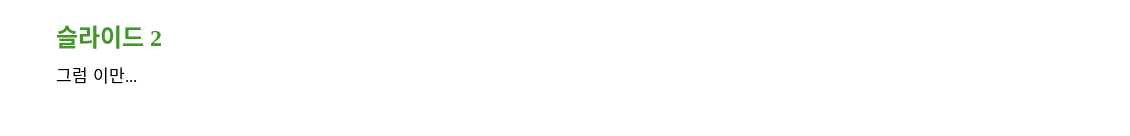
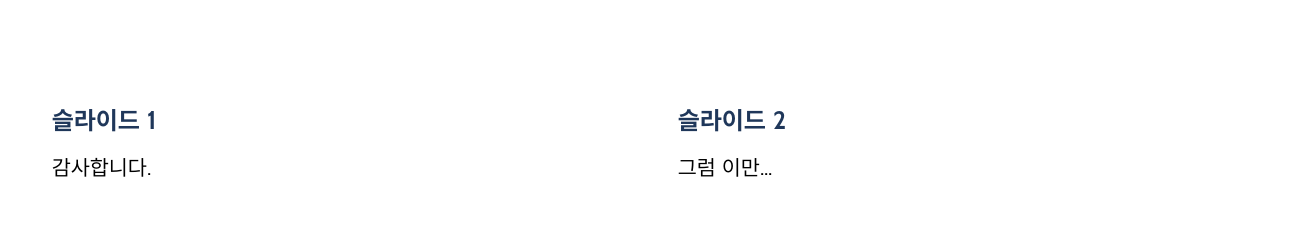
[56,25,144,49] 슬라이드 -> [52,109,156,132] [52,157,151,177] [678,109,766,132] 슬라이드 1 // 감사합니다. // 슬라이드

